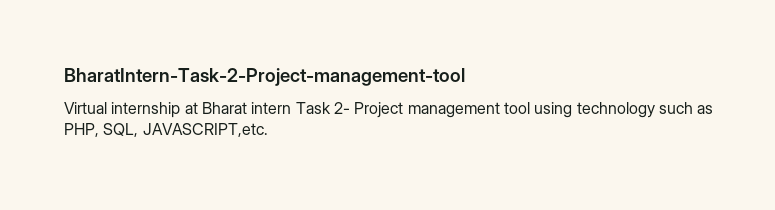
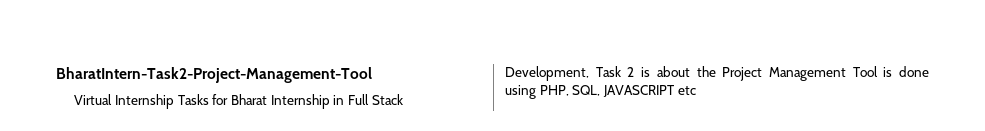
[64,68,465,86] BharatIntern-Task-2-Project-management-tool -> [56,67,372,83] BharatIntern-Task2-Project-Management-Tool
[111,102,714,118] [64,123,268,137] internship at Bharat intern Task 2- Project management tool using technology such as PHP, SQL, JAVASCRIPT,etc. -> [115,94,403,109] [505,66,929,81] [505,85,696,99] Internship Tasks for Bharat Internship in Full Stack Development, Task 2 is about the Project Management Tool is done using PHP, SQL, JAVASCRIPT etc

